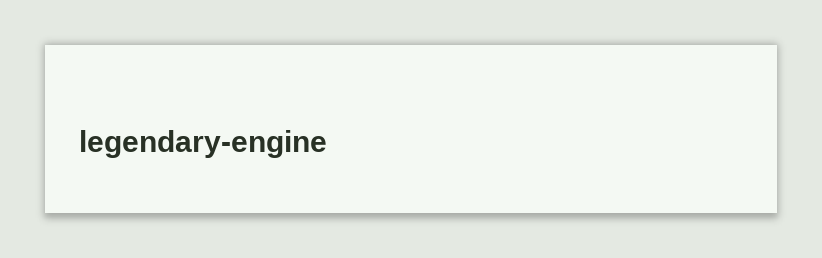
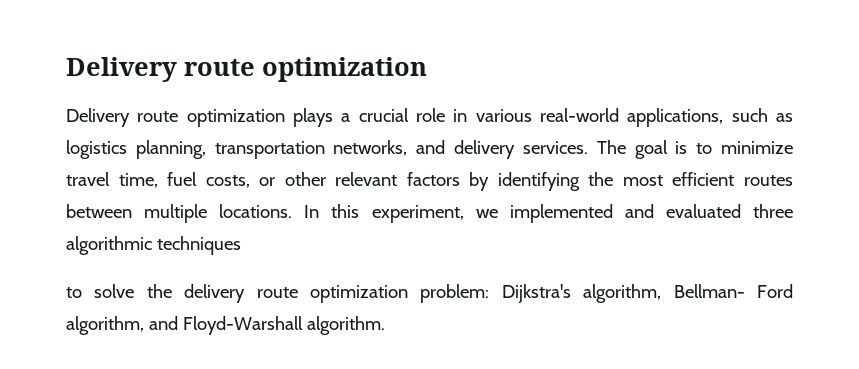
[79,130,327,158] legendary-engine -> [66,57,427,82] [66,108,793,127] [66,140,793,159] [66,172,794,191] [66,204,794,223] [66,236,241,255] [66,284,794,303] [66,316,385,335] Delivery route optimization // Delivery route optimization plays a crucial role in various real-world applications, such as logistics planning, transportation networks, and delivery services. The goal is to minimize travel time, fuel costs, or other relevant factors by identifying the most efficient routes between multiple locations. In this experiment, we implemented and evaluated three algorithmic techniques // to solve the delivery route optimization problem: Dijkstra's algorithm, Bellman- Ford algorithm, and Floyd-Warshall algorithm.

